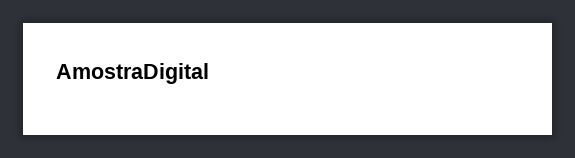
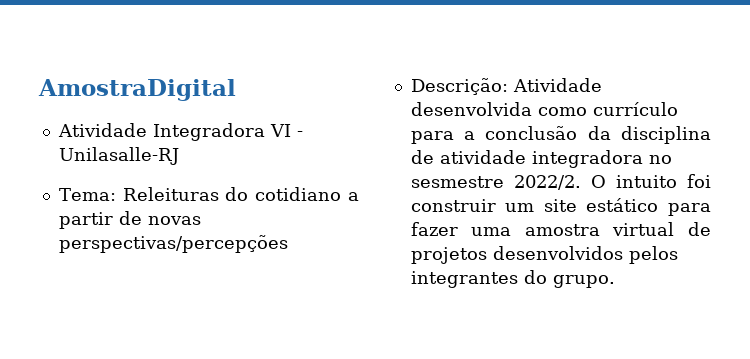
(209, 73) none -> [57,123,303,141] [58,147,179,165] [58,187,359,201] [58,211,201,229] [58,235,288,253] [410,78,602,95] [410,102,678,116] [410,126,711,144] [410,150,672,168] [410,174,711,190] [410,198,711,216] [410,222,711,236] [410,246,678,264] [410,270,615,288] // Atividade Integradora VI - Unilasalle-RJ // Tema: Releituras do cotidiano a partir de novas perspectivas/percepções // Descrição: Atividade desenvolvida como currículo para a conclusão da disciplina de atividade integradora no sesmestre 2022/2. O intuito foi construir um site estático para fazer uma amostra virtual de projetos desenvolvidos pelos integrantes do grupo.

